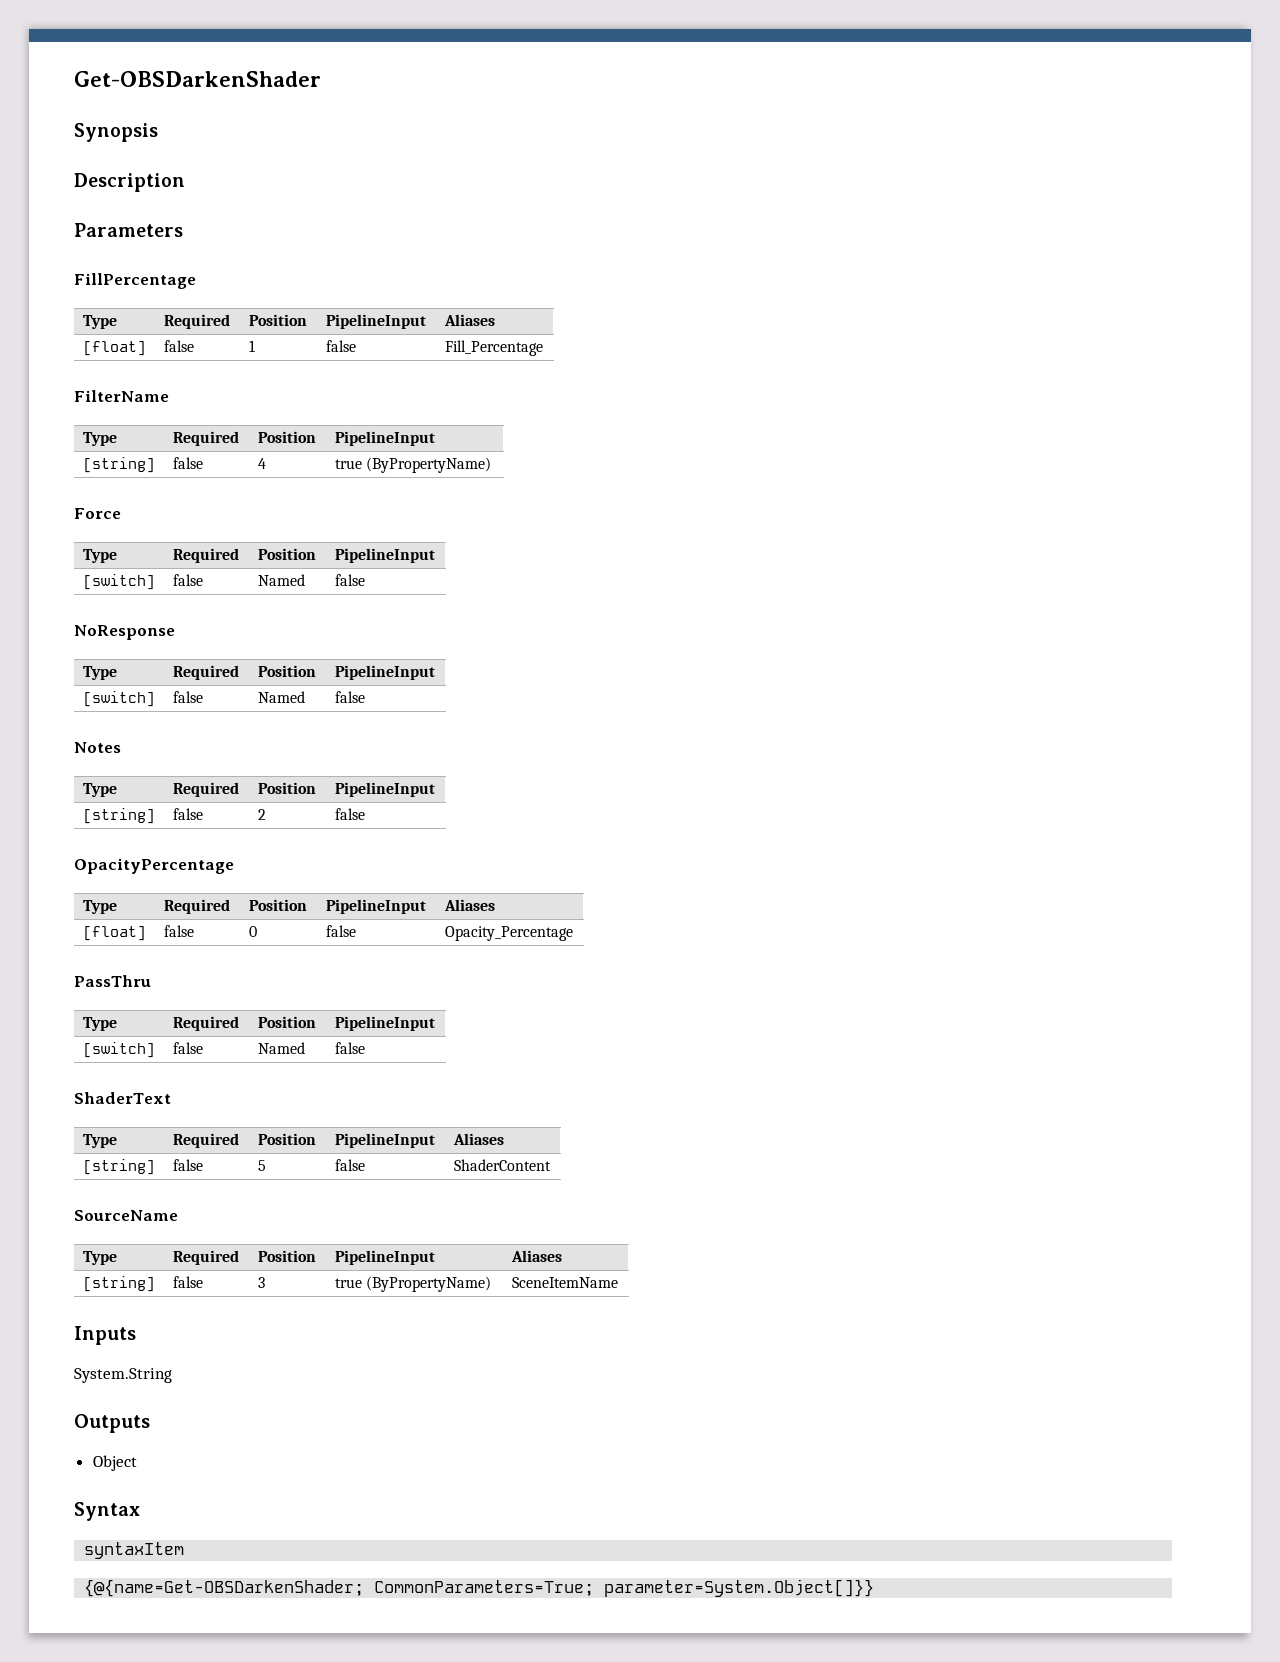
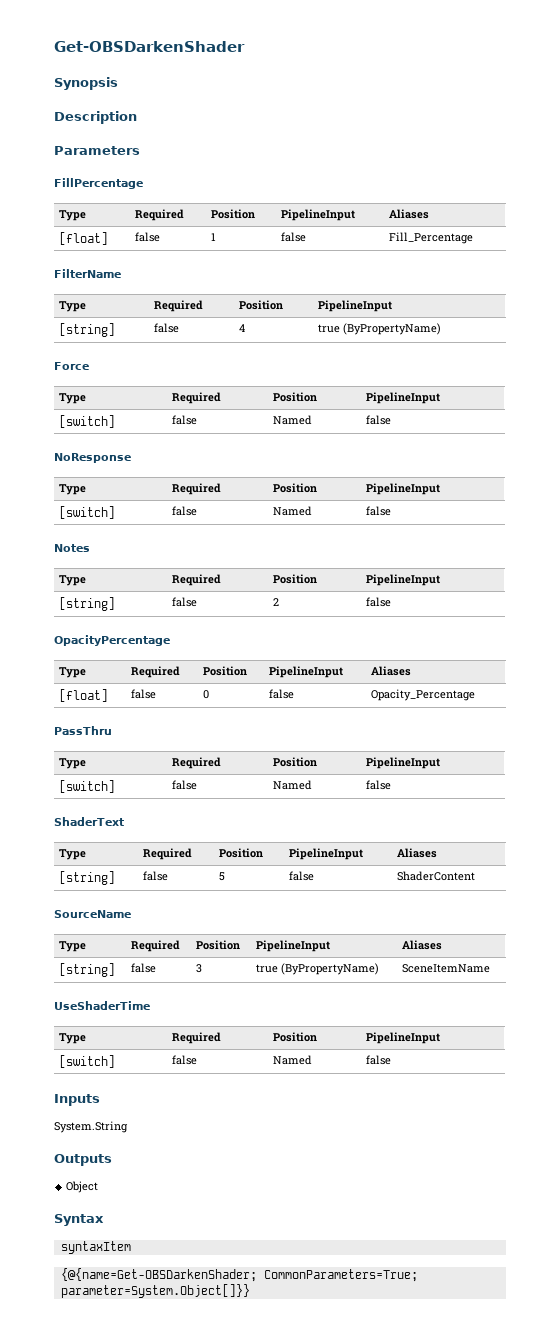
(618, 1282) none -> [54,1001,150,1010] [59,1033,87,1044] [172,1032,222,1044] [273,1032,318,1042] [366,1032,441,1044] [59,1055,116,1068] [172,1055,198,1065] [273,1055,313,1065] [366,1055,392,1065] // UseShaderTime // Type | Required | Position | PipelineInput // [switch] | false | Named | false

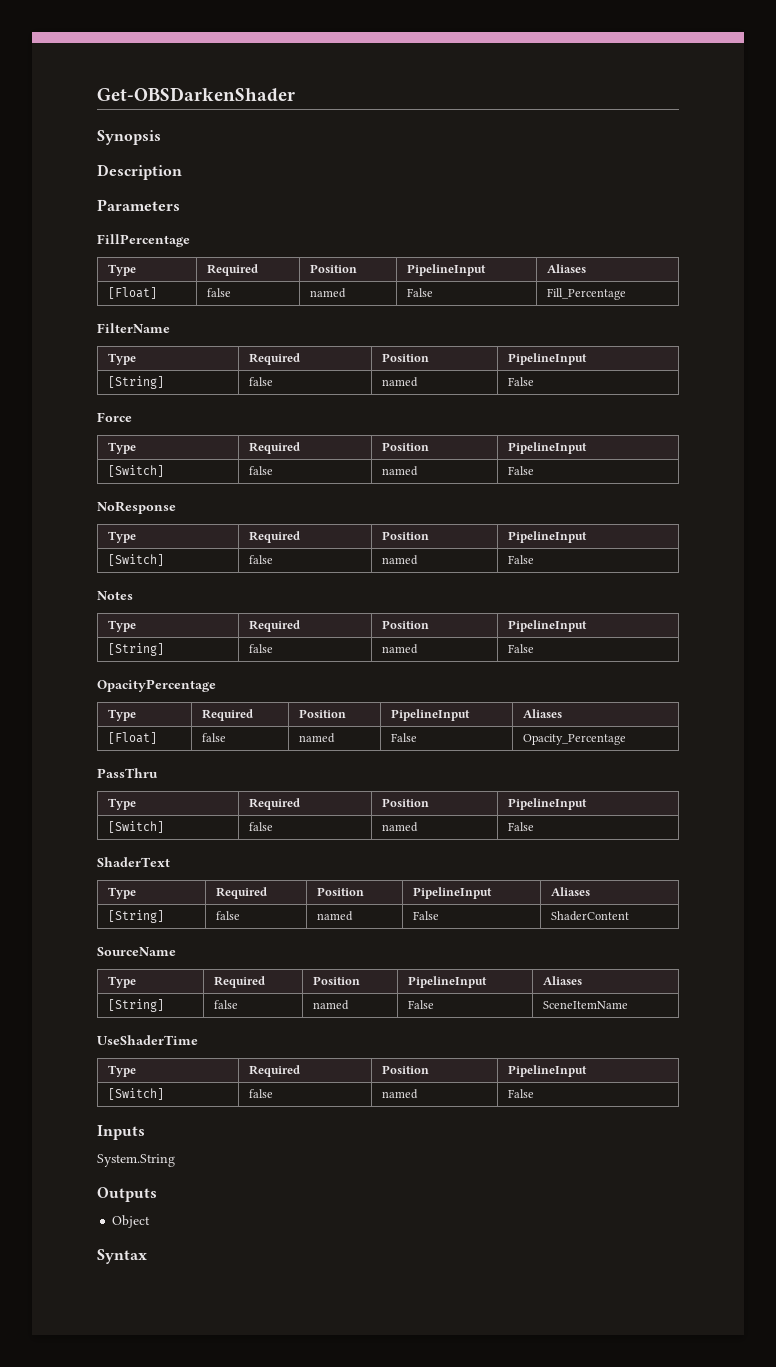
[59,232,109,245] [135,232,161,242] [211,233,217,241] [281,232,307,242] [float] | false | 1 | false -> [108,287,158,299] [207,288,232,297] [310,288,347,298] [407,288,434,297] [Float] | false | named | False
[59,323,116,337] [154,323,180,333] [239,324,246,332] [318,323,442,335] [string] | false | 4 | true (ByPropertyName) -> [108,376,165,389] [249,377,274,386] [382,377,419,387] [508,377,535,386] [String] | false | named | False
[59,415,116,428] [172,415,198,425] [273,415,313,425] [366,415,392,425] [switch] | false | Named | false -> [108,465,165,477] [249,466,274,475] [382,466,419,476] [508,466,535,475] [Switch] | false | named | False
[59,506,116,519] [172,506,198,516] [273,506,313,516] [366,506,392,516] [switch] | false | Named | false -> [108,554,165,566] [249,555,274,564] [382,555,419,565] [508,555,535,564] [Switch] | false | named | False
[59,597,116,611] [172,597,198,607] [273,598,280,606] [366,597,392,607] [string] | false | 2 | false -> [108,643,165,656] [249,644,274,653] [382,644,419,654] [508,644,535,653] [String] | false | named | False
[59,689,109,702] [131,689,157,699] [203,690,210,699] [269,689,295,699] [float] | false | 0 | false -> [108,732,158,744] [202,733,227,742] [299,733,336,743] [391,733,418,742] [Float] | false | named | False
[59,780,116,793] [172,780,198,790] [273,780,313,790] [366,780,392,790] [switch] | false | Named | false -> [108,821,165,833] [249,822,274,831] [382,822,419,832] [508,822,535,831] [Switch] | false | named | False
[59,871,116,885] [143,871,169,881] [219,872,226,881] [289,871,315,881] [string] | false | 5 | false -> [108,910,165,923] [216,911,241,920] [317,911,354,921] [413,911,440,920] [String] | false | named | False
[59,963,116,977] [131,963,157,973] [196,964,203,973] [256,963,380,975] [string] | false | 3 | true (ByPropertyName) -> [108,999,165,1012] [214,1000,239,1009] [313,1000,350,1010] [408,1000,435,1009] [String] | false | named | False
[59,1055,116,1068] [172,1055,198,1065] [273,1055,313,1065] [366,1055,392,1065] [switch] | false | Named | false -> [108,1088,165,1100] [249,1089,274,1098] [382,1089,419,1099] [508,1089,535,1098] [Switch] | false | named | False
[60,1241,131,1254] [60,1268,418,1282] [60,1284,250,1298] // syntaxItem // {@{name=Get-OBSDarkenShader; CommonParameters=True; parameter=System.Object[]}} -> (147, 1256) none

